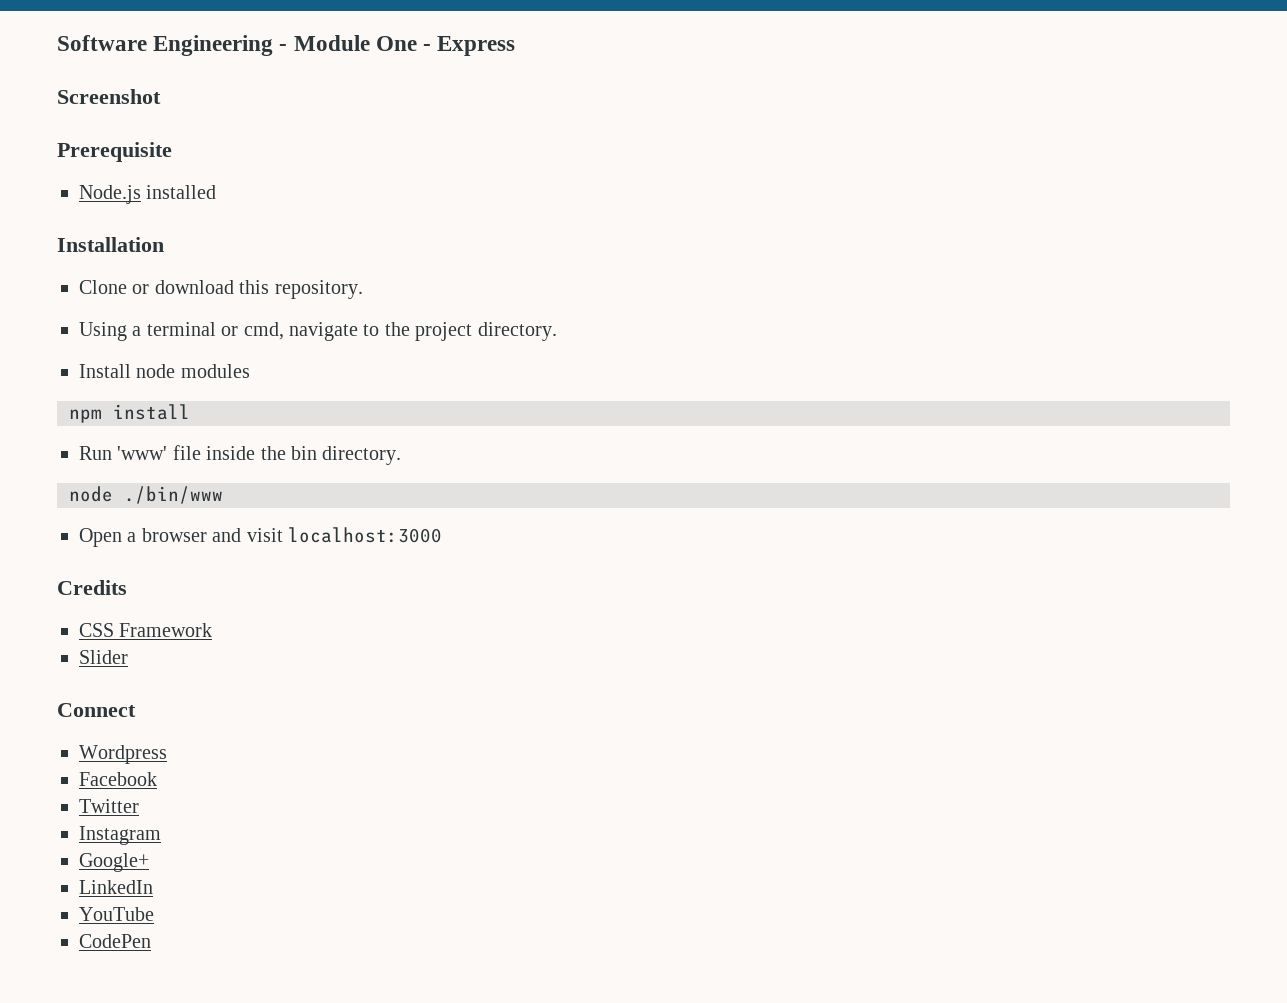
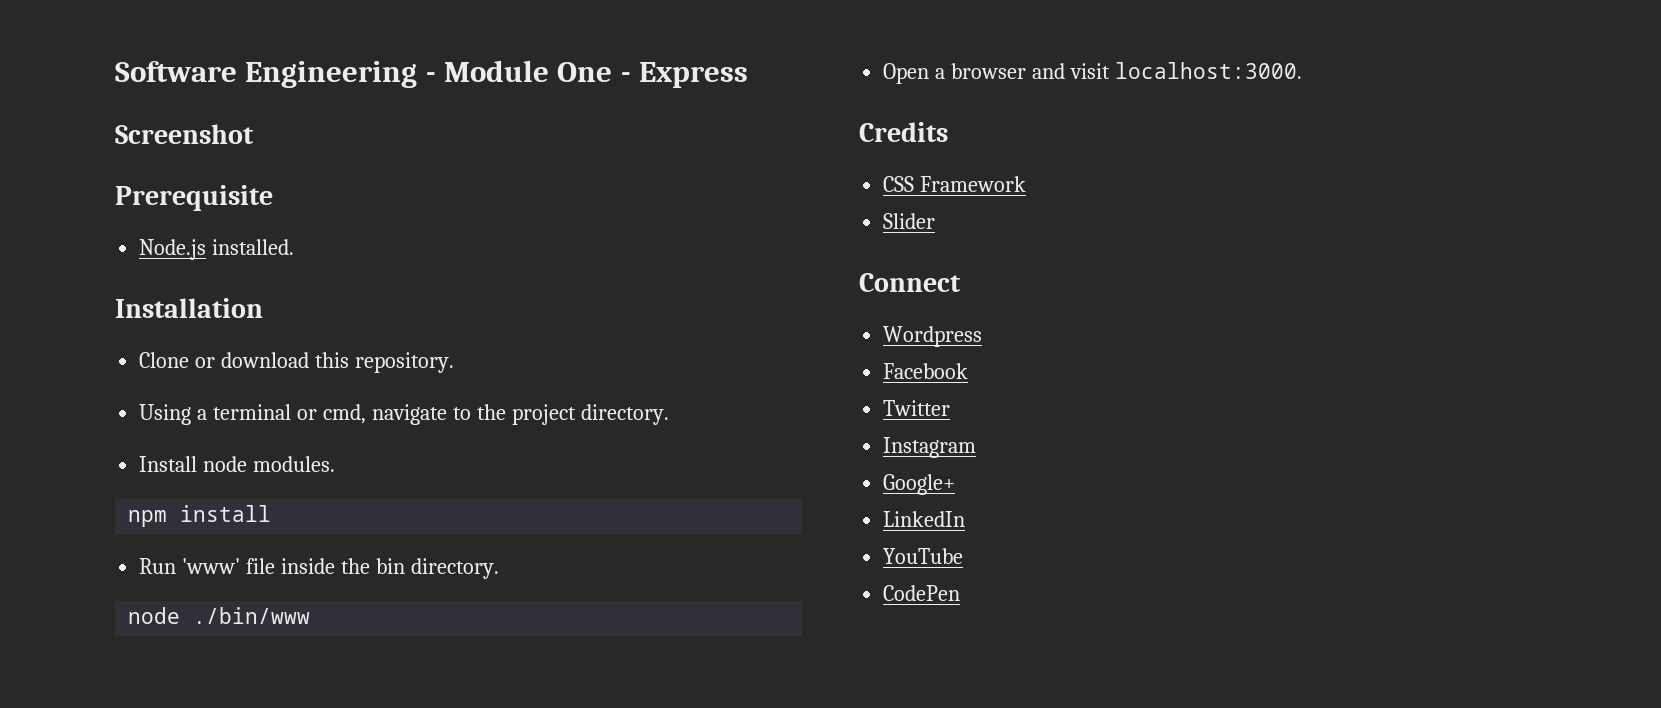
[146,185,217,199] installed -> [212,239,295,255] installed.
[180,364,250,378] modules -> [253,456,336,472] modules.
[288,527,442,543] localhost:3000 -> [1114,62,1302,79] localhost:3000.

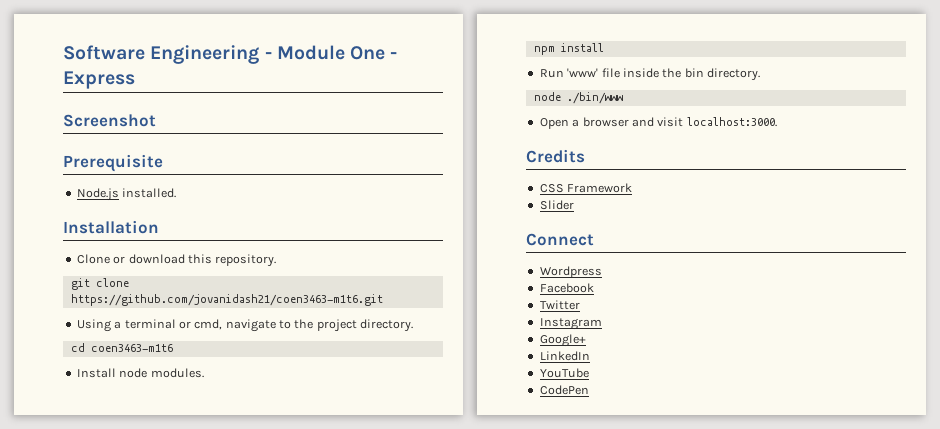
(454, 362) none -> [70,278,129,290] [70,294,383,306] // git clone https://github.com/jovanidash21/coen3463-m1t6.git
(669, 414) none -> [70,343,173,352] // cd coen3463-m1t6

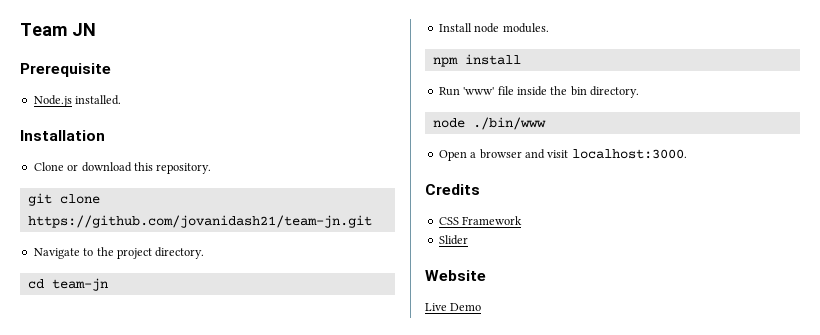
[63,45,398,64] [63,71,135,89] [63,114,156,127] Software Engineering - Module One - Express // Screenshot -> [20,23,96,36] Team JN
[70,294,383,306] [76,319,276,332] https://github.com/jovanidash21/coen3463-m1t6.git // Using a terminal or cmd, navigate -> [27,215,372,228] [33,248,80,259] https://github.com/jovanidash21/team-jn.git // Navigate
[90,344,173,352] coen3463-m1t6 -> [51,278,108,291] team-jn
[526,233,594,246] [539,266,602,278] [539,283,594,293] [539,300,580,310] [539,318,602,330] [539,334,586,347] [539,351,590,361] [539,368,589,378] [539,385,589,395] Connect // Wordpress // Facebook // Twitter // Instagram // Google+ // LinkedIn // YouTube // CodePen -> [425,270,486,281] [425,303,482,311] Website // Live Demo

